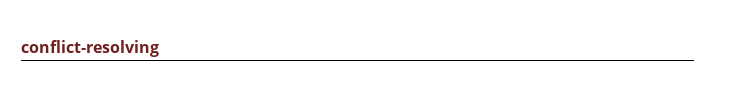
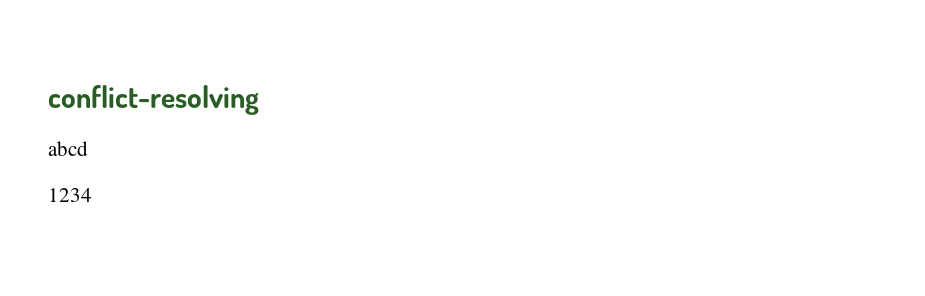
(159, 48) none -> [48,141,88,156] [48,188,92,202] // abcd // 1234

